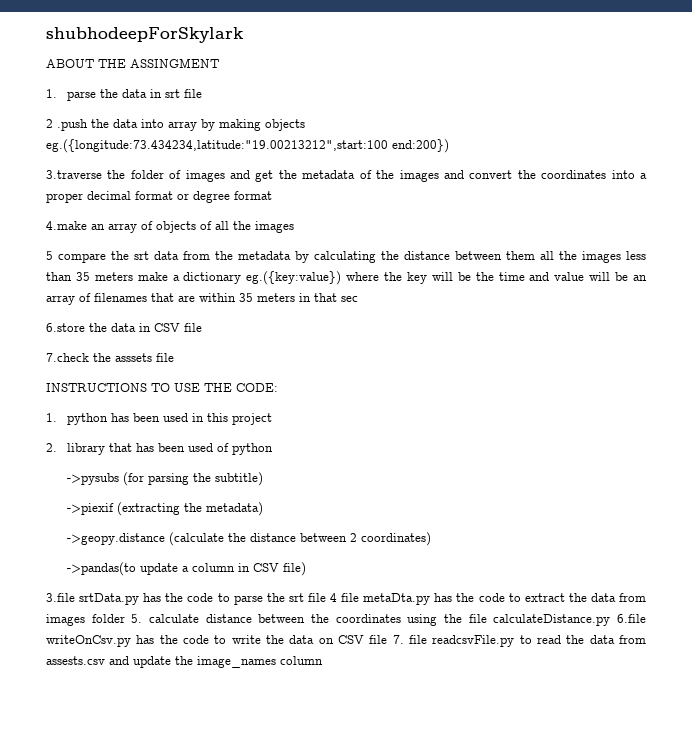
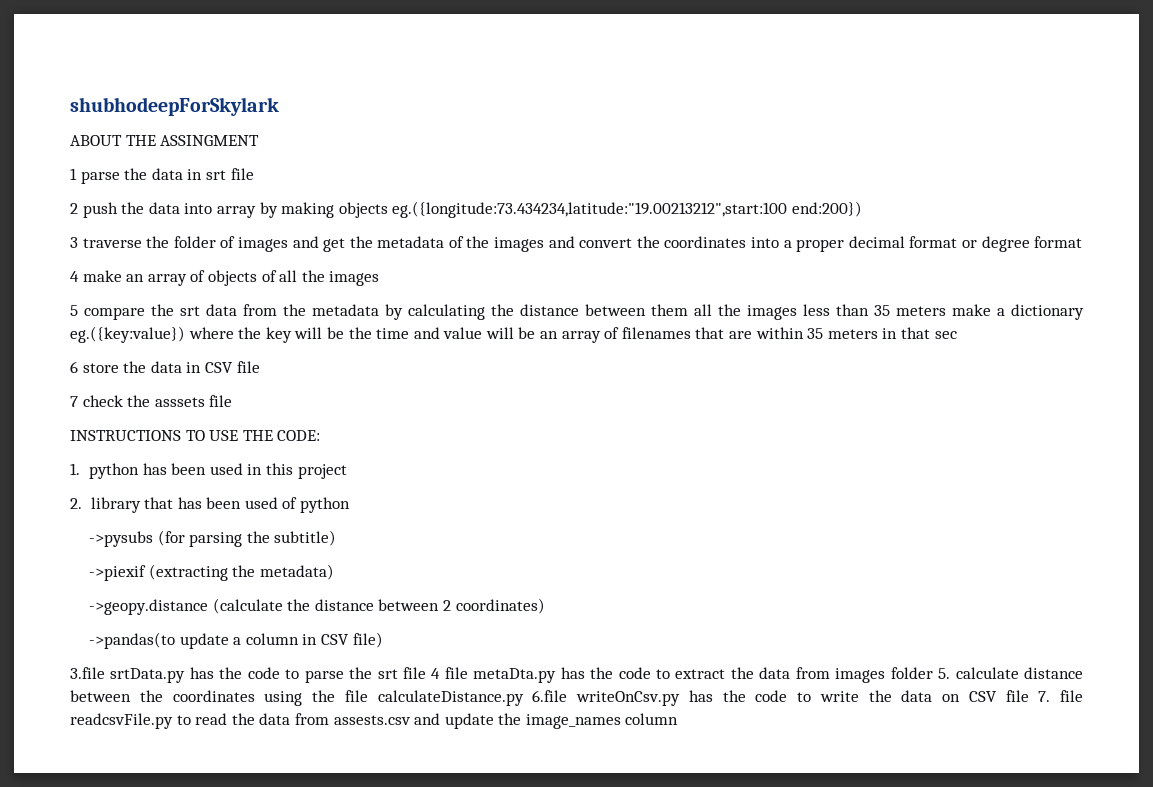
[46,89,57,98] 1. -> [70,168,77,180] 1
[57,119,88,131] .push -> [82,202,118,218] push
[46,170,102,179] 3.traverse -> [70,237,142,248] 3 traverse
[46,221,87,230] 4.make -> [70,270,122,282] 4 make
[46,323,85,332] 6.store -> [70,361,119,373] 6 store
[46,353,89,362] 7.check -> [70,395,123,407] 7 check

